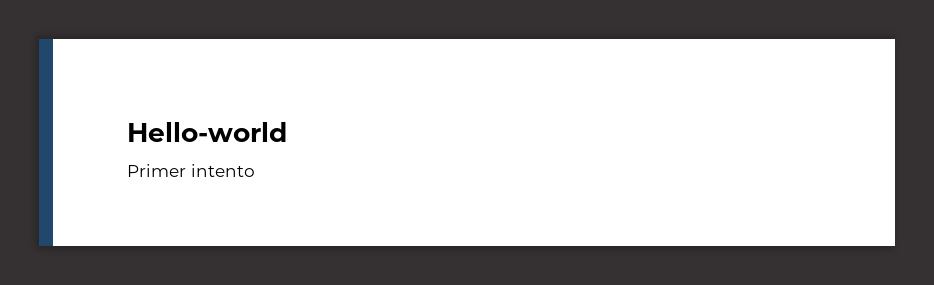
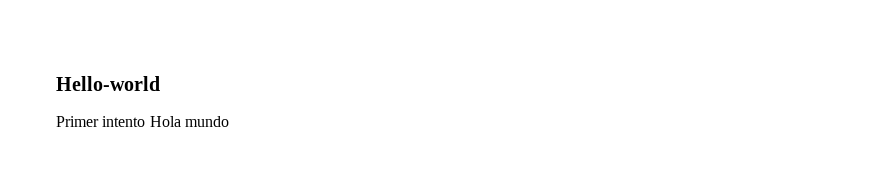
(255, 170) none -> [149,116,229,127] Hola mundo

